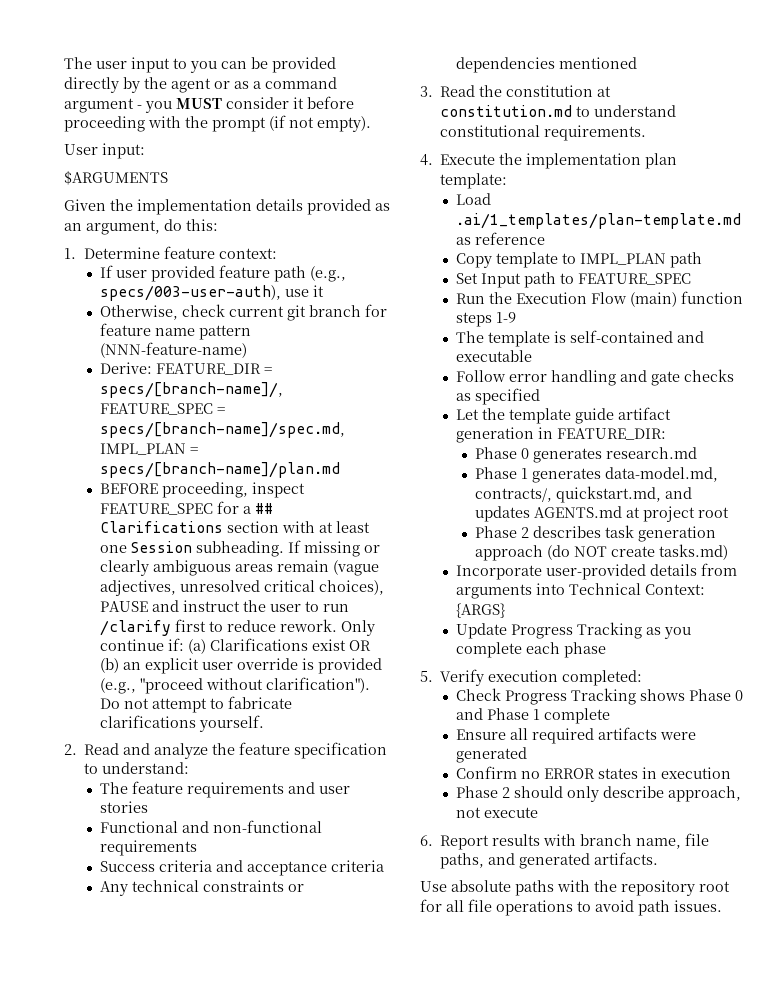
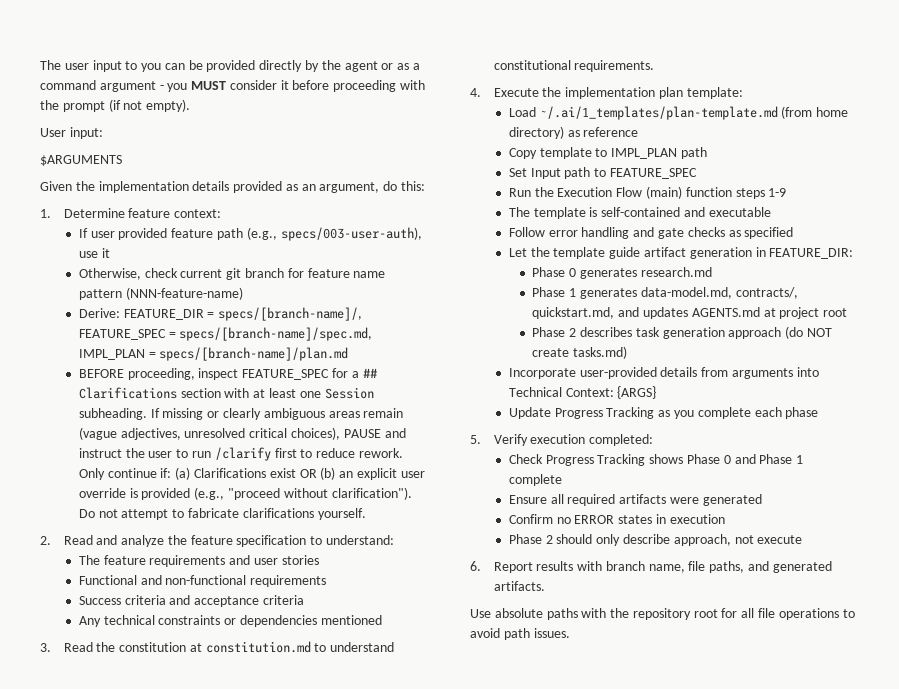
[455,213,741,229] .ai/1_templates/plan-template.md -> [539,106,849,120] [508,126,564,139] ~/.ai/1_templates/plan-template.md (from home directory)

